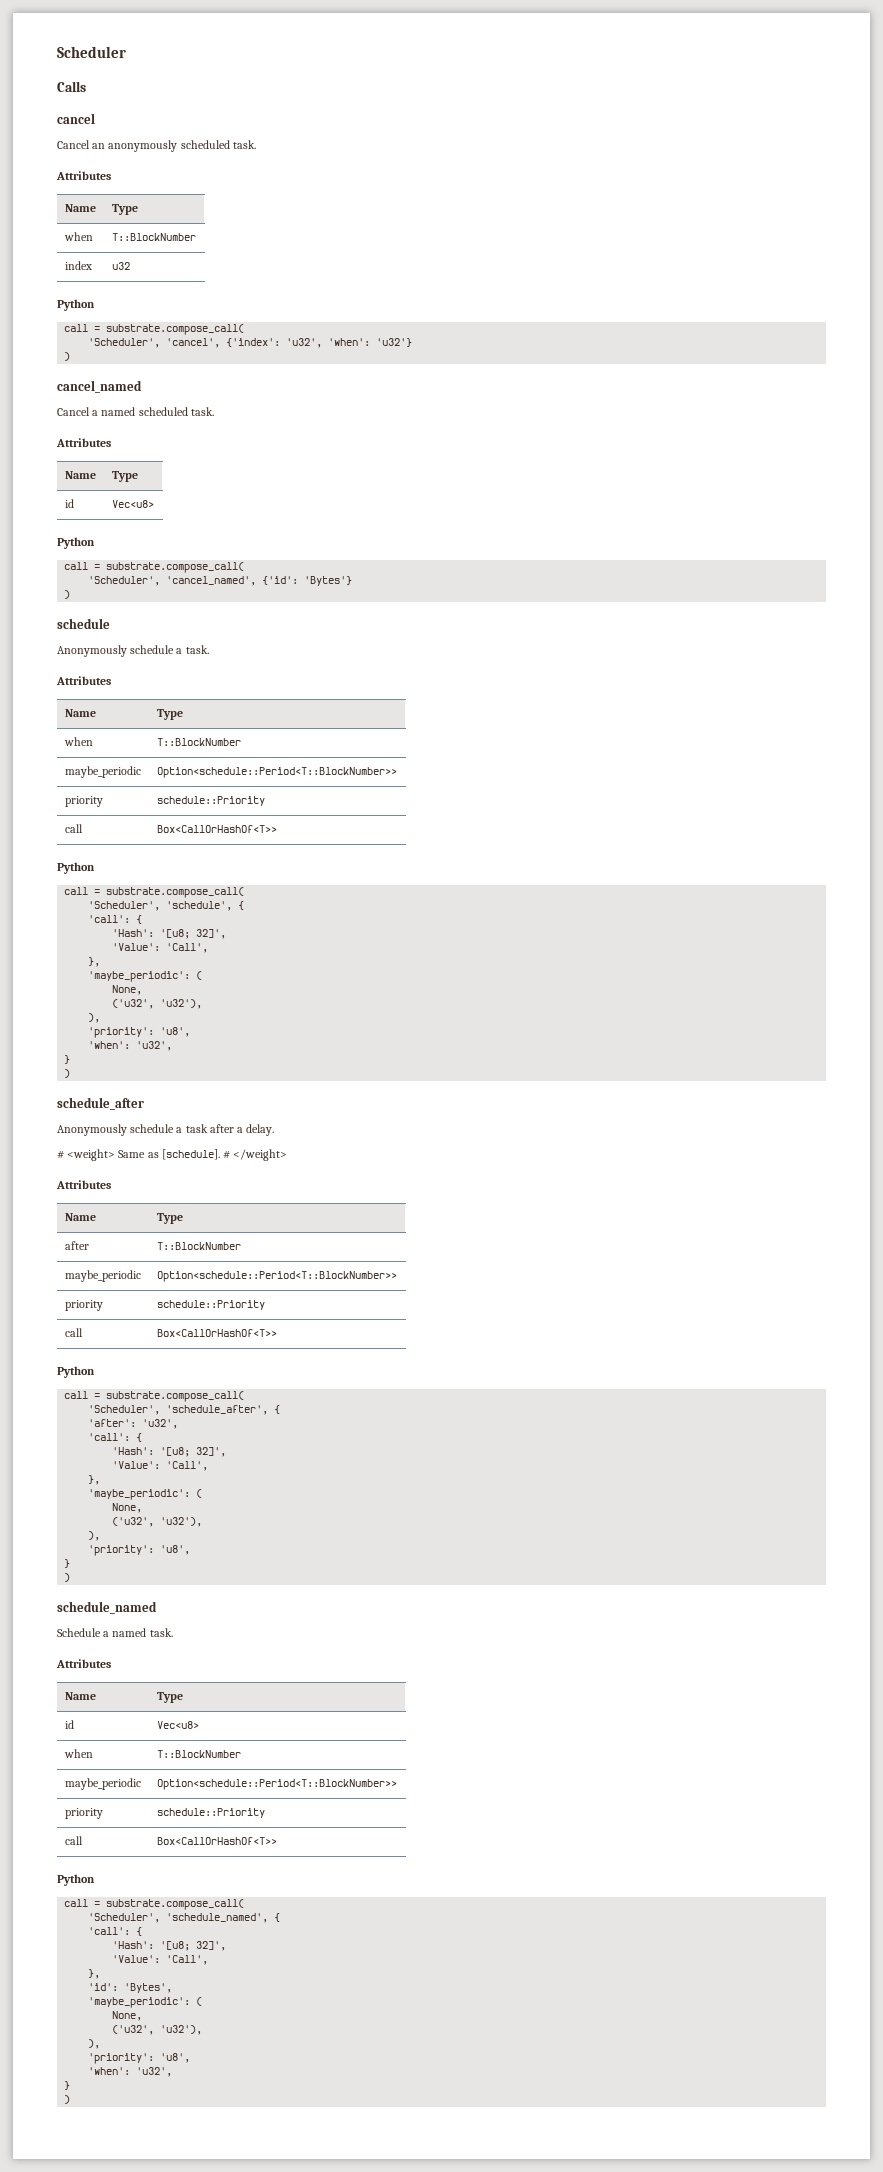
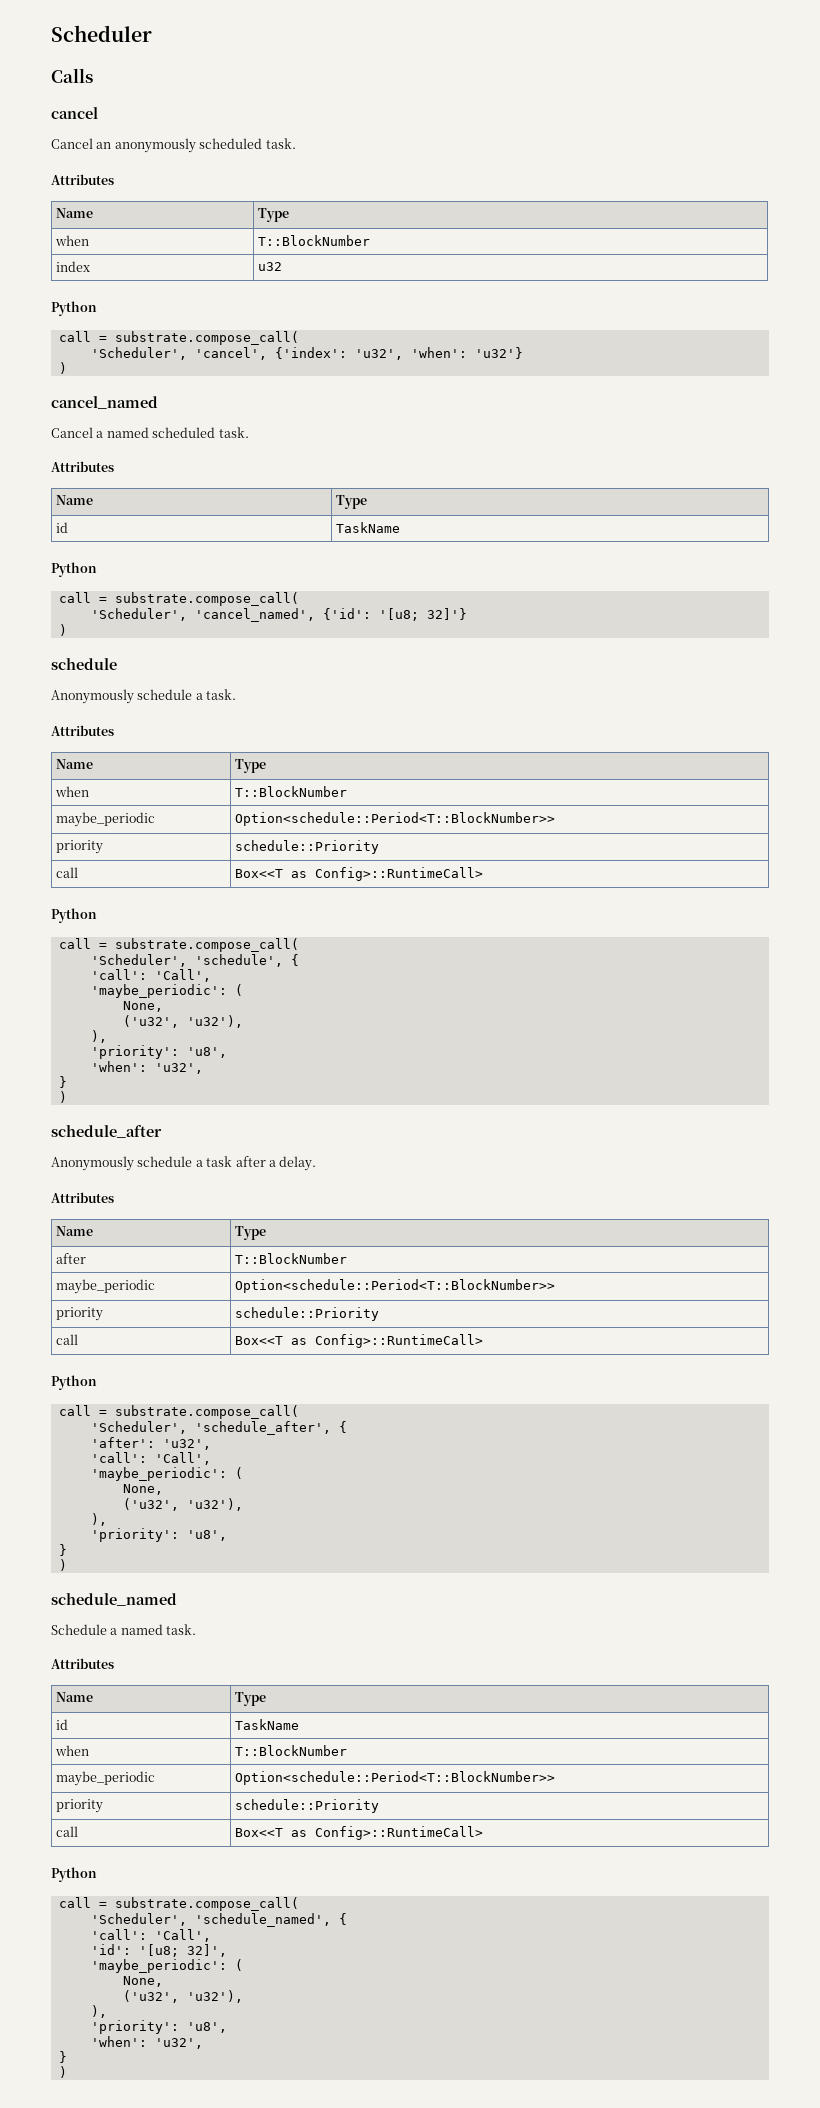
[111,500,154,508] Vec<u8> -> [336,522,401,533] TaskName
[304,576,353,586] 'Bytes'} -> [378,608,467,621] '[u8; 32]'}
[156,825,277,833] Box<CallOrHashOf<T>> -> [235,867,484,881] Box<<T as Config>::RuntimeCall>
[136,915,143,924] [112,929,227,939] [112,943,209,953] [88,957,101,967] { // 'Hash': '[u8; 32]', // 'Value': 'Call', // }, -> [154,969,211,982] 'Call',
[57,1149,288,1161] // # <weight> Same as [schedule]. # </weight> -> (317, 1163) none
[156,1329,277,1337] Box<CallOrHashOf<T>> -> [235,1334,484,1348] Box<<T as Config>::RuntimeCall>
[136,1433,143,1442] [112,1447,227,1457] [112,1461,209,1471] [88,1475,101,1485] { // 'Hash': '[u8; 32]', // 'Value': 'Call', // }, -> [154,1452,211,1465] 'Call',
[156,1721,199,1729] [63,1749,93,1758] [156,1750,241,1758] [64,1778,141,1790] [156,1779,397,1790] [64,1808,103,1819] [156,1808,265,1818] [64,1836,83,1845] [156,1837,277,1845] Vec<u8> // when | T::BlockNumber // maybe_periodic | Option<schedule::Period<T::BlockNumber>> // priority | schedule::Priority // call | Box<CallOrHashOf<T>> -> [235,1719,300,1730] [55,1745,90,1756] [235,1745,348,1756] [56,1771,156,1786] [235,1771,556,1785] [56,1799,104,1813] [235,1799,380,1813] [56,1826,79,1837] [235,1826,484,1840] TaskName // when | T::BlockNumber // maybe_periodic | Option<schedule::Period<T::BlockNumber>> // priority | schedule::Priority // call | Box<<T as Config>::RuntimeCall>
[136,1927,143,1936] [112,1941,227,1951] [112,1955,209,1965] [88,1969,101,1979] [88,1983,173,1993] { // 'Hash': '[u8; 32]', // 'Value': 'Call', // }, // 'id': 'Bytes', -> [154,1929,211,1942] [90,1944,227,1957] 'Call', // 'id': '[u8; 32]',

